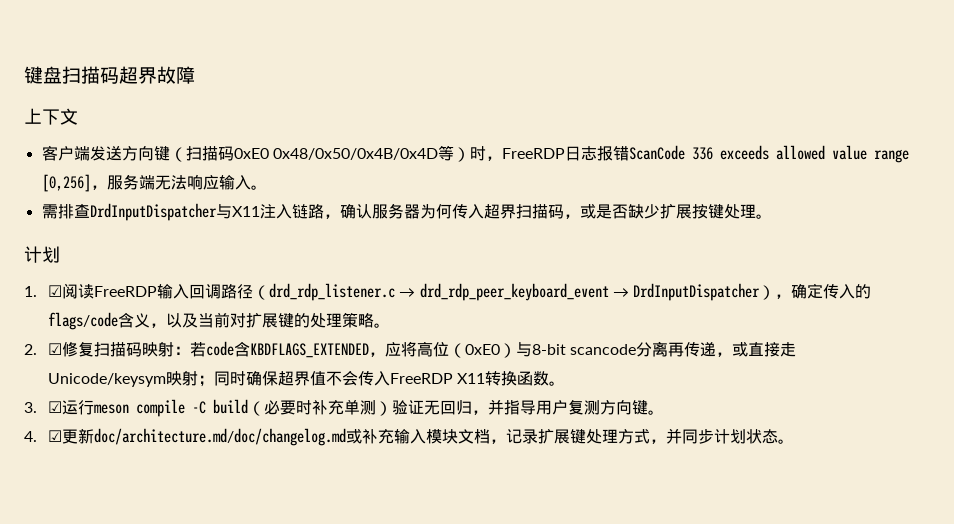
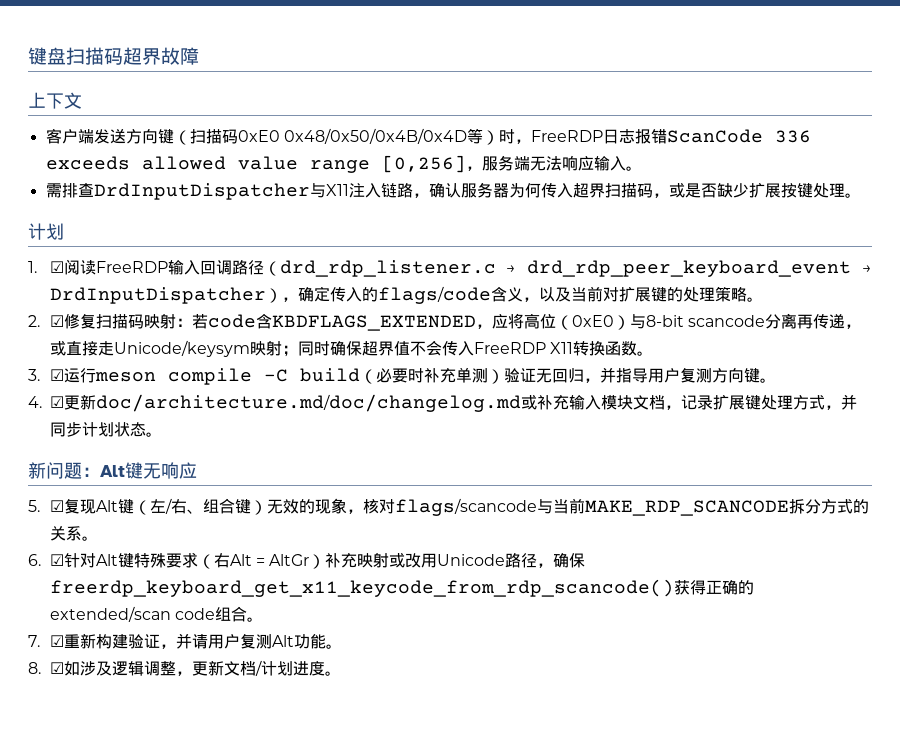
(794, 441) none -> [28,462,197,479] [28,498,869,516] [49,526,98,541] [28,552,586,569] [49,579,754,597] [49,606,263,622] [28,633,342,649] [28,660,341,676] // 新问题：Alt键无响应 // 5. ☑复现Alt键（左/右、组合键）无效的现象，核对flags/scancode与当前MAKE_RDP_SCANCODE拆分方式的关系。 // 6. ☑针对Alt键特殊要求（右Alt = AltGr）补充映射或改用Unicode路径，确保freerdp_keyboard_get_x11_keycode_from_rdp_scancode()获得正确的extended/scan code组合。 // 7. ☑重新构建验证，并请用户复测Alt功能。 // 8. ☑如涉及逻辑调整，更新文档/计划进度。

